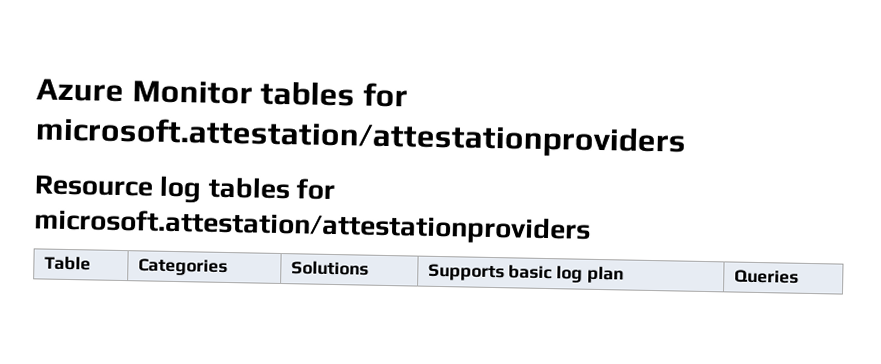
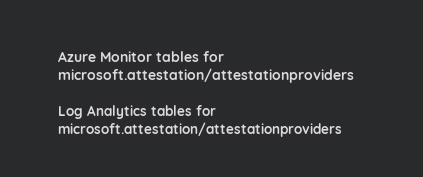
[34,175,337,204] [33,208,591,245] [43,255,91,271] [137,258,228,276] [290,260,369,276] [427,263,624,284] [733,269,799,284] Resource log tables for microsoft.attestation/attestationproviders // Table | Categories | Solutions | Supports basic log plan | Queries -> [58,105,216,119] [58,122,342,137] Log Analytics tables for microsoft.attestation/attestationproviders

